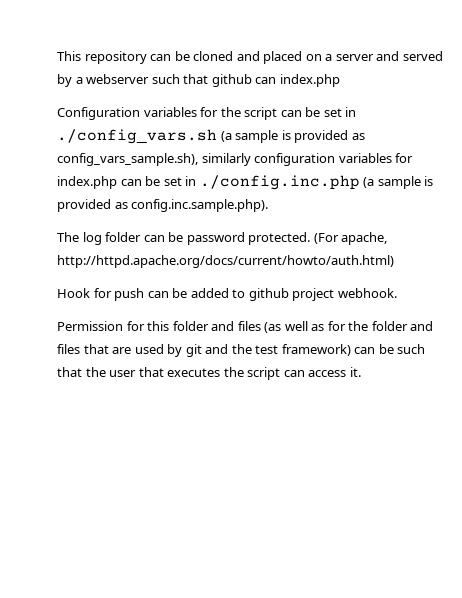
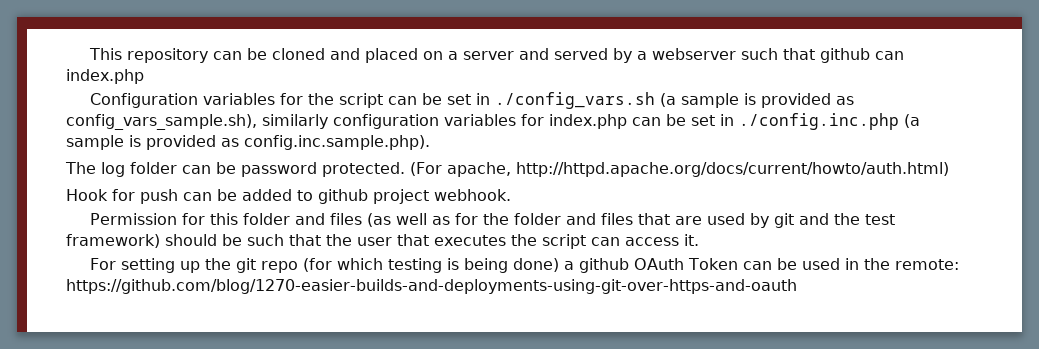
[354,347,376,354] can -> [165,234,217,246] should
(361, 372) none -> [89,258,959,273] [66,279,797,294] // For setting up the git repo (for which testing is being done) a github OAuth Token can be used in the remote: https://github.com/blog/1270-easier-builds-and-deployments-using-git-over-https-and-oauth

